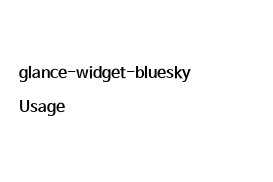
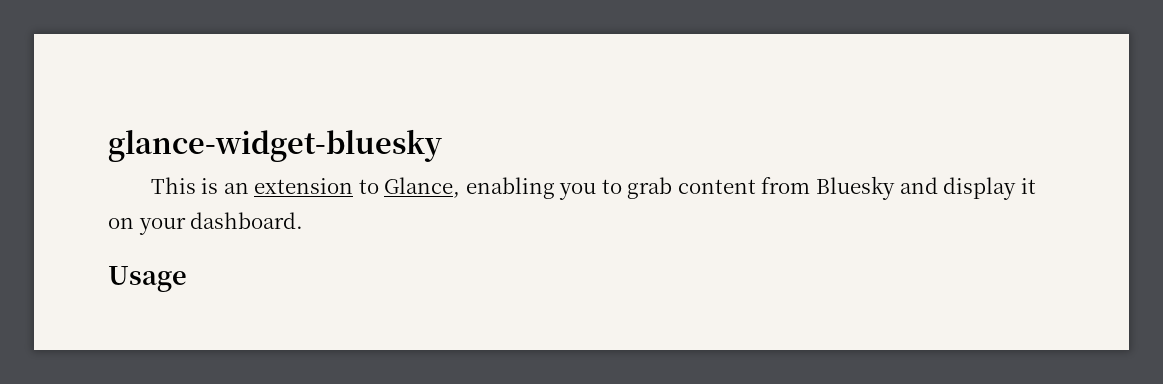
(191, 74) none -> [150,176,1036,200] [108,212,304,235] // This is an extension to Glance, enabling you to grab content from Bluesky and display it on your dashboard.

